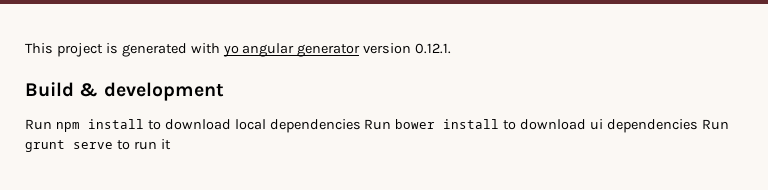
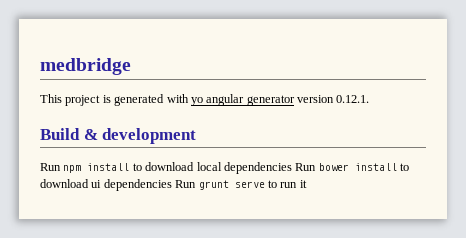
(25, 48) none -> [40,58,131,75] medbridge //

